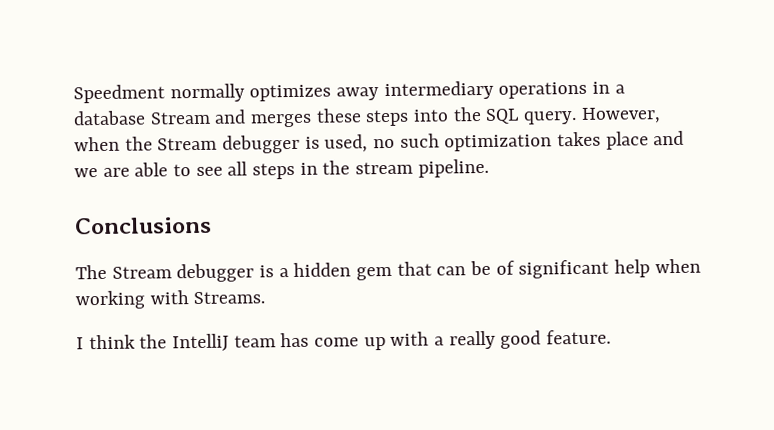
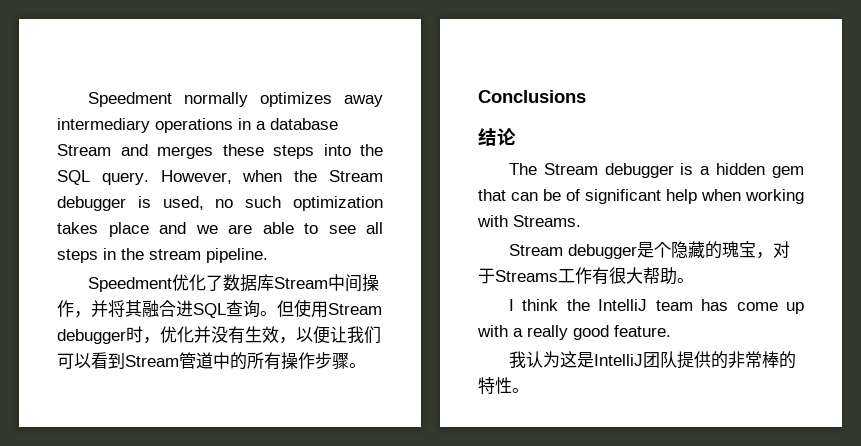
(489, 168) none -> [87,274,379,292] [57,299,382,318] [57,326,381,344] [57,352,366,370] // Speedment优化了数据库Stream中间操作，并将其融合进SQL查询。但使用Stream debugger时，优化并没有生效，以便让我们可以看到Stream管道中的所有操作步骤。
(212, 225) none -> [478,128,516,146] // 结论
(266, 298) none -> [508,241,790,259] [478,267,694,285] // Stream debugger是个隐藏的瑰宝，对于Streams工作有很大帮助。
(612, 337) none -> [508,351,796,369] [478,377,529,394] // 我认为这是IntelliJ团队提供的非常棒的特性。

